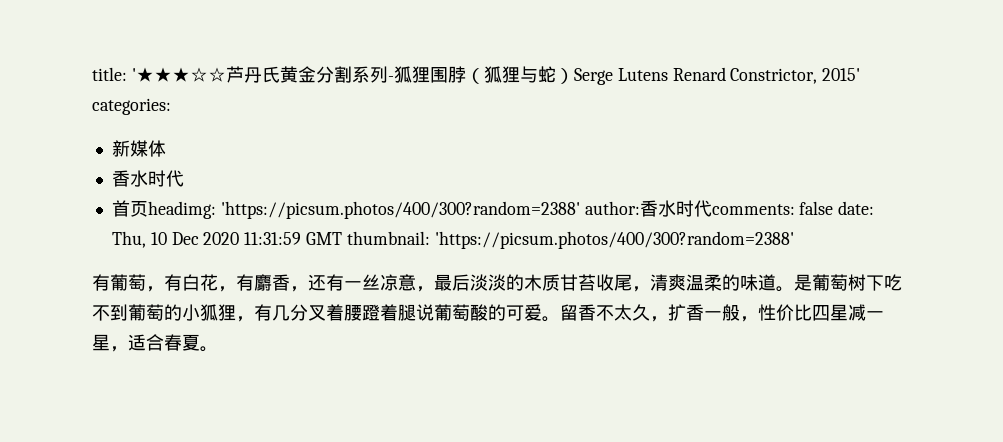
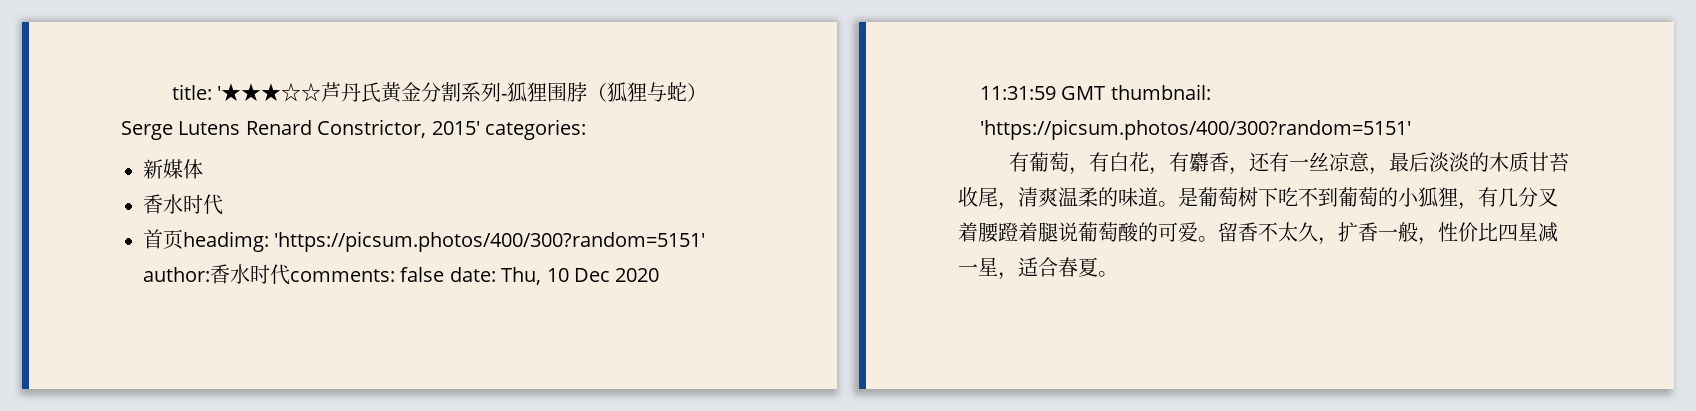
[220,201,580,219] 'https://picsum.photos/400/300?random=2388' -> [274,231,706,252] 'https://picsum.photos/400/300?random=5151'
[434,231,794,249] 'https://picsum.photos/400/300?random=2388' -> [980,119,1411,140] 'https://picsum.photos/400/300?random=5151'

